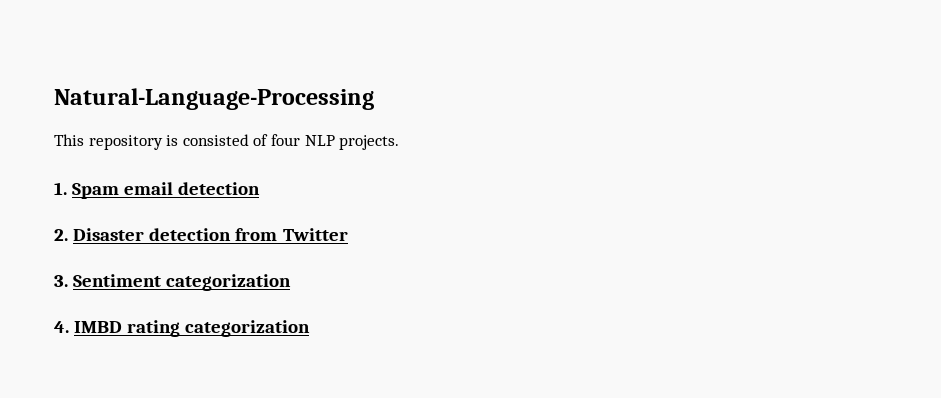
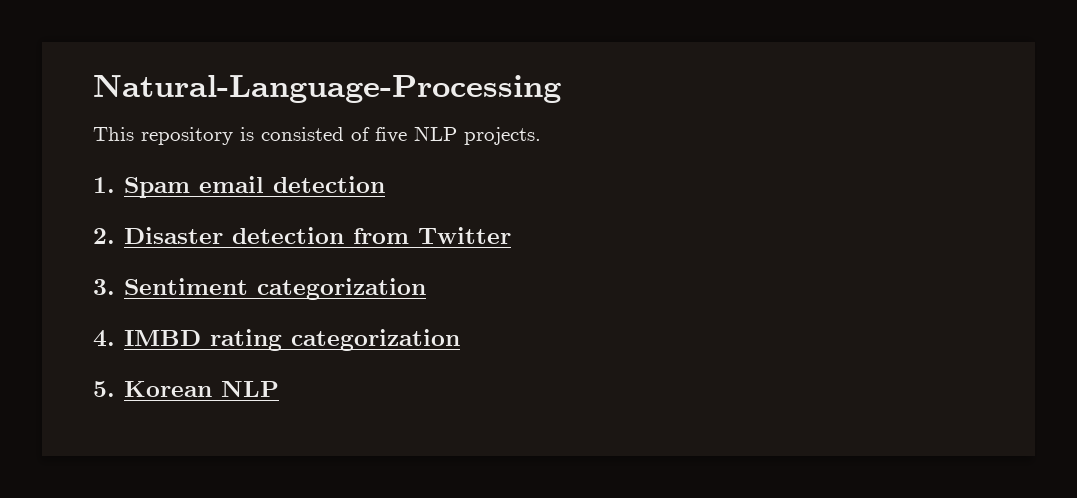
[270,134,300,146] four -> [375,127,407,143] five
(311, 328) none -> [93,380,279,397] // 5. Korean NLP

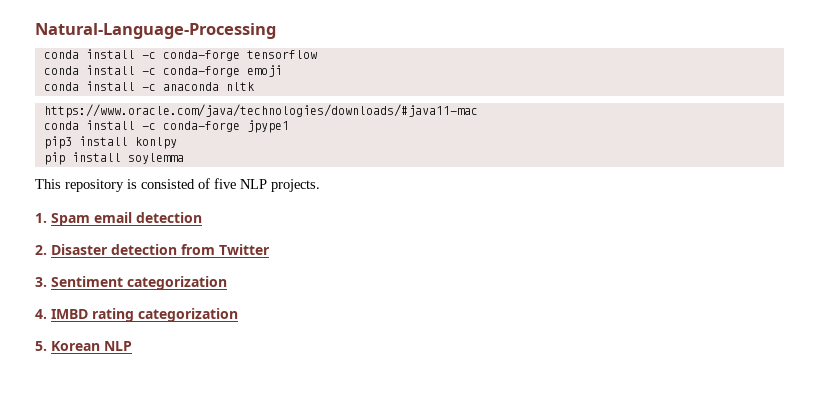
(561, 89) none -> [43,49,317,61] [43,65,282,77] [43,81,254,91] [43,104,478,118] [43,120,289,133] [43,136,177,149] [43,152,184,165] // conda install -c conda-forge tensorflow // conda install -c conda-forge emoji // conda install -c anaconda nltk // https://www.oracle.com/java/technologies/downloads/#java11-mac // conda install -c conda-forge jpype1 // pip3 install konlpy // pip install soylemma

